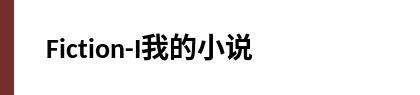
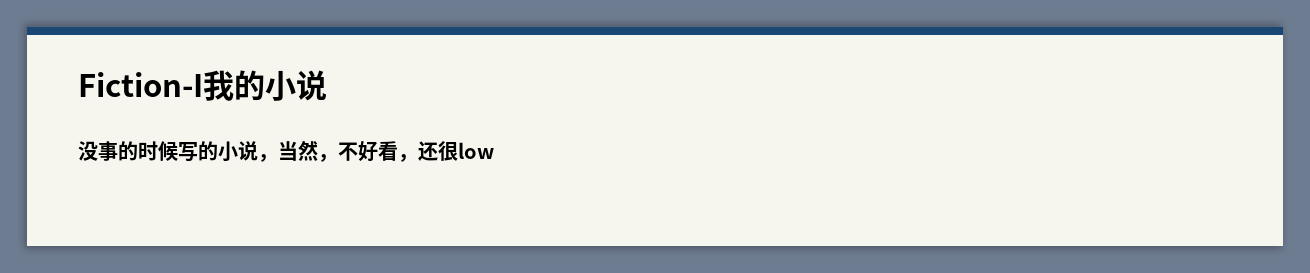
(253, 47) none -> [78,140,494,162] // 没事的时候写的小说，当然，不好看，还很low

